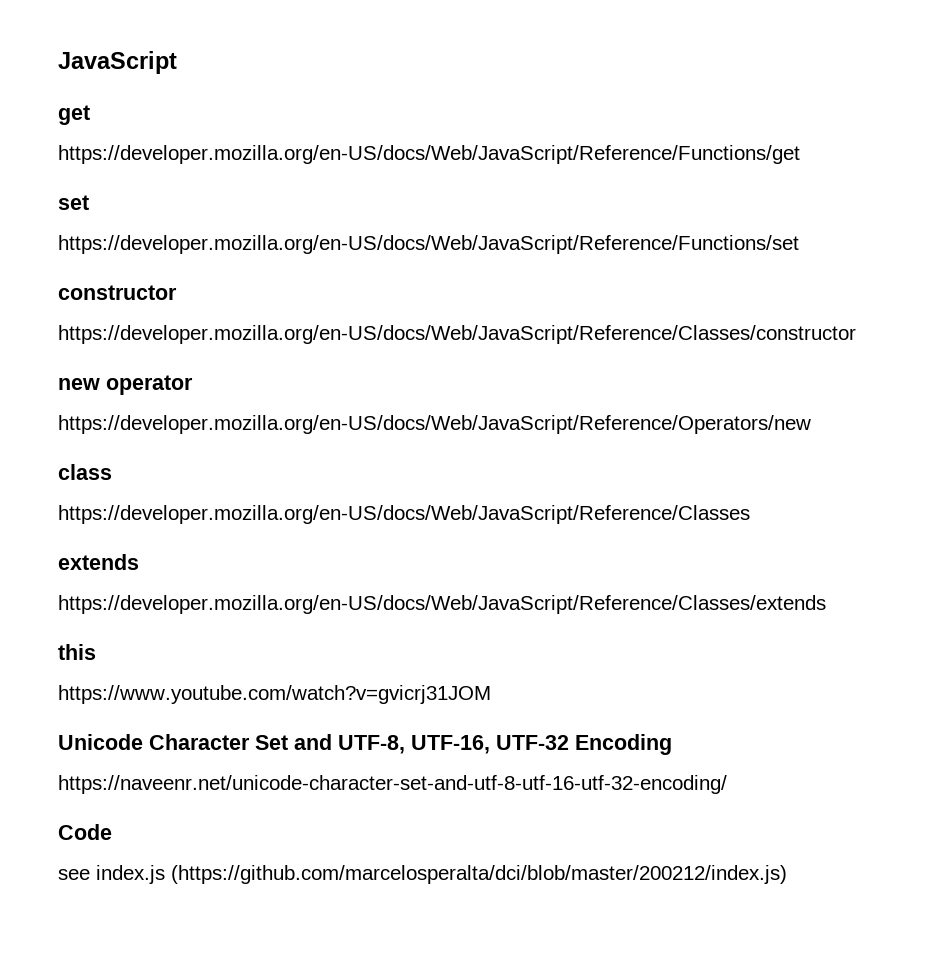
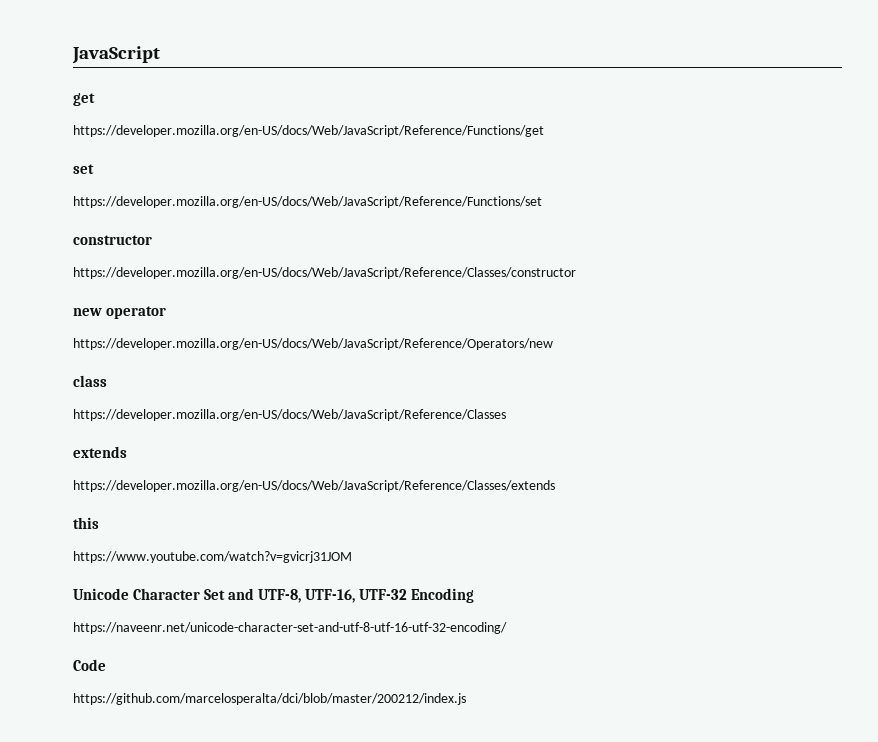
[58,865,787,884] see index.js (https://github.com/marcelosperalta/dci/blob/master/200212/index.js) -> [73,693,466,705] https://github.com/marcelosperalta/dci/blob/master/200212/index.js

